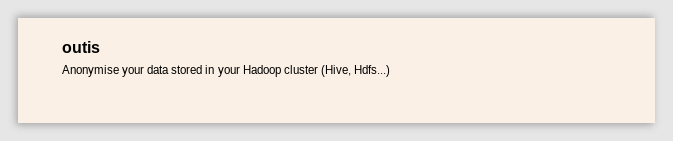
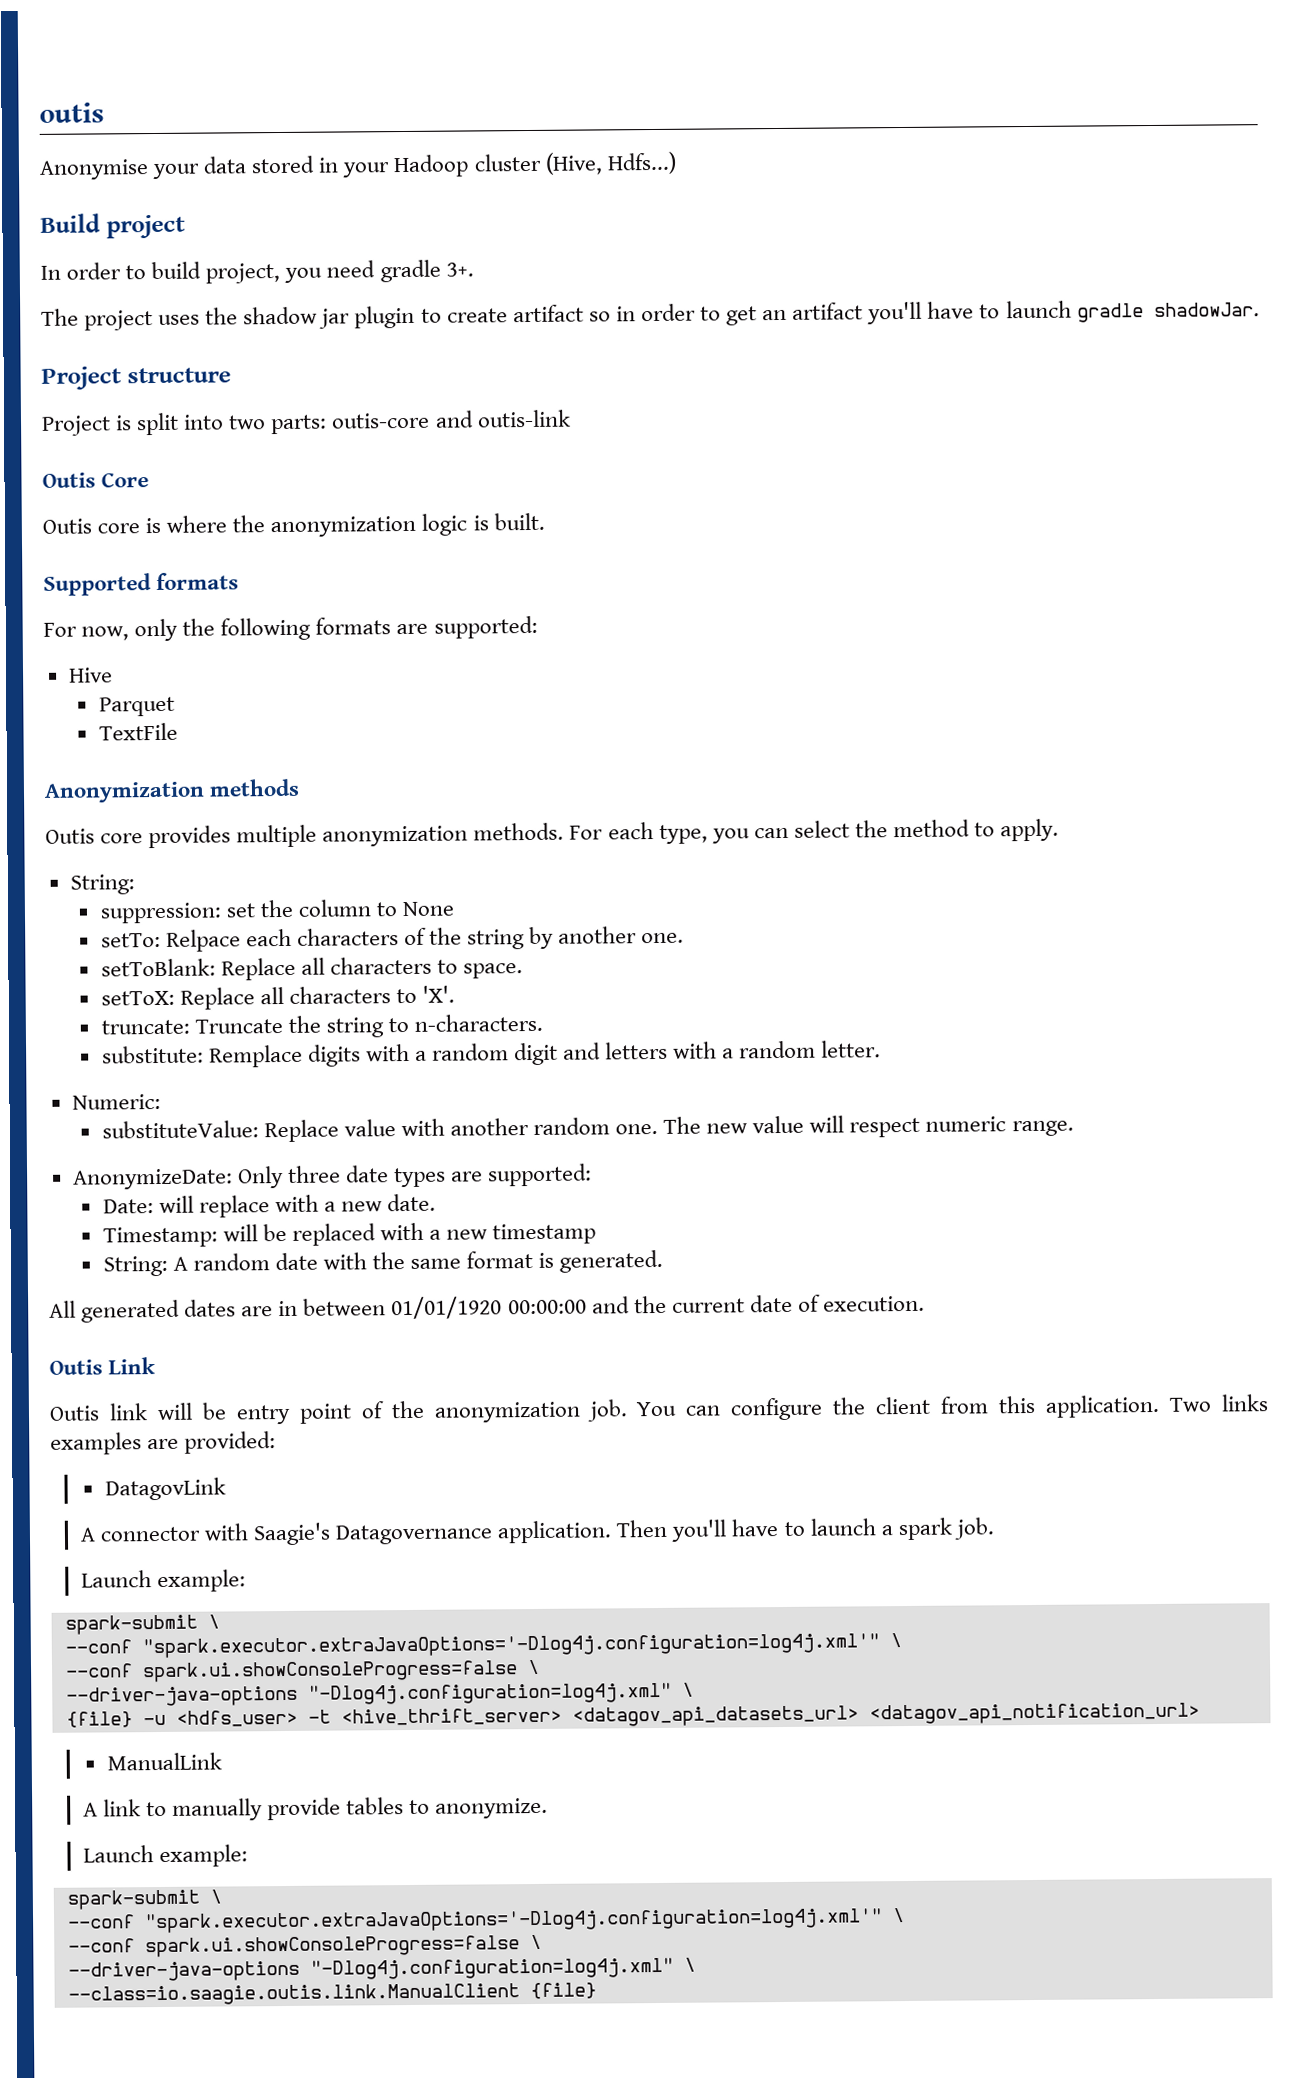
(390, 71) none -> [40,213,186,239] [40,259,474,284] [41,300,1260,331] [41,366,231,390] [41,409,571,436] [42,472,150,488] [42,512,545,538] [43,572,240,596] [43,615,538,642] [67,667,113,683] [98,696,175,717] [98,722,178,741] [44,778,301,803] [45,818,1060,849] [69,874,135,895] [99,899,454,924] [100,926,685,952] [100,956,523,981] [100,985,455,1010] [100,1013,543,1038] [101,1040,882,1068] [71,1093,161,1110] [101,1115,1074,1143] [72,1163,593,1190] [102,1193,437,1218] [102,1222,597,1248] [102,1249,664,1277] [49,1294,925,1323] [49,1357,157,1375] [49,1394,1269,1425] [50,1431,277,1455] [104,1477,226,1501] [79,1517,995,1546] [80,1569,246,1593] [64,1614,220,1635] [64,1633,902,1659] [64,1659,540,1683] [65,1682,694,1707] [65,1702,1200,1728] [106,1752,222,1771] [82,1797,549,1821] [82,1844,248,1868] [66,1889,222,1910] [67,1908,905,1934] [67,1934,542,1958] [67,1957,696,1982] [67,1982,597,2006] // Build project // In order to build project, you need gradle 3+. // The project uses the shadow jar plugin to create artifact so in order to get an artifact you'll have to launch gradle shadowJar. // Project structure // Project is split into two parts: outis-core and outis-link // Outis Core // Outis core is where the anonymization logic is built. // Supported formats // For now, only the following formats are supported: // Hive // Parquet // TextFile // Anonymization methods // Outis core provides multiple anonymization methods. For each type, you can select the method to apply. // String: // suppression: set the column to None // setTo: Relpace each characters of the string by another one. // setToBlank: Replace all characters to space. // setToX: Replace all characters to 'X'. // truncate: Truncate the string to n-characters. // substitute: Remplace digits with a random digit and letters with a random letter. // Numeric: // substituteValue: Replace value with another random one. The new value will respect numeric range. // AnonymizeDate: Only three date types are supported: // Date: will replace with a new date. // Timestamp: will be replaced with a new timestamp // String: A random date with the same format is generated. // All generated dates are in between 01/01/1920 00:00:00 and the current date of execution. // Outis Link // Outis link will be entry point of the anonymization job. You can configure the client from this application. Two links examples are provided: // DatagovLink // A connector with Saagie's Datagovernance application. Then you'll have to launch a spark job. // Launch example: // spark-submit \ // --conf "spark.executor.extraJavaOptions='-Dlog4j.configuration=log4j.xml'" \ // --conf spark.ui.showConsoleProgress=false \ // --driver-java-options "-Dlog4j.configuration=log4j.xml" \ // {file} -u <hdfs_user> -t <hive_thrift_server> <datagov_api_datasets_url> <datagov_api_notification_url> // ManualLink // A link to manually provide tables to anonymize. // Launch example: // spark-submit \ // --conf "spark.executor.extraJavaOptions='-Dlog4j.configuration=log4j.xml'" \ // --conf spark.ui.showConsoleProgress=false \ // --driver-java-options "-Dlog4j.configuration=log4j.xml" \ // --class=io.saagie.outis.link.ManualClient {file}

